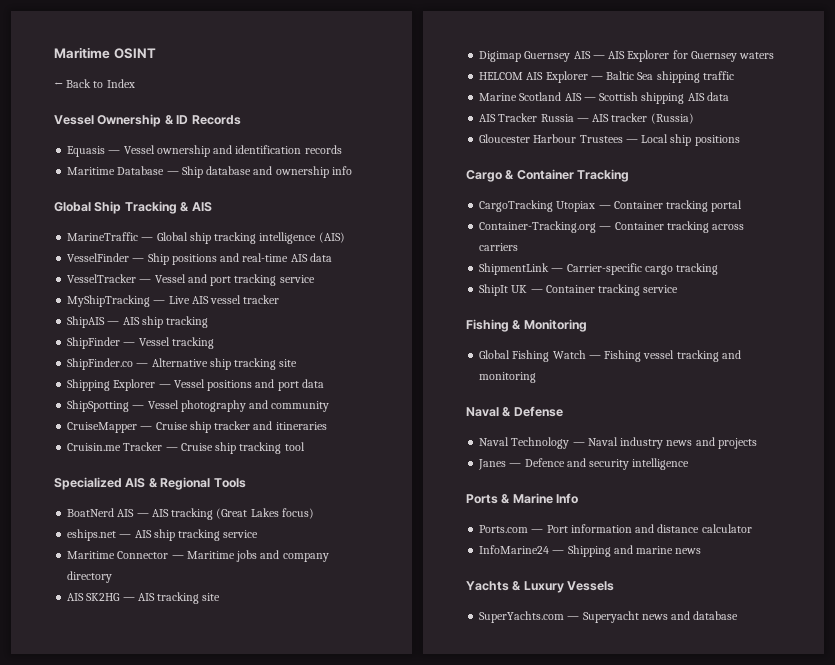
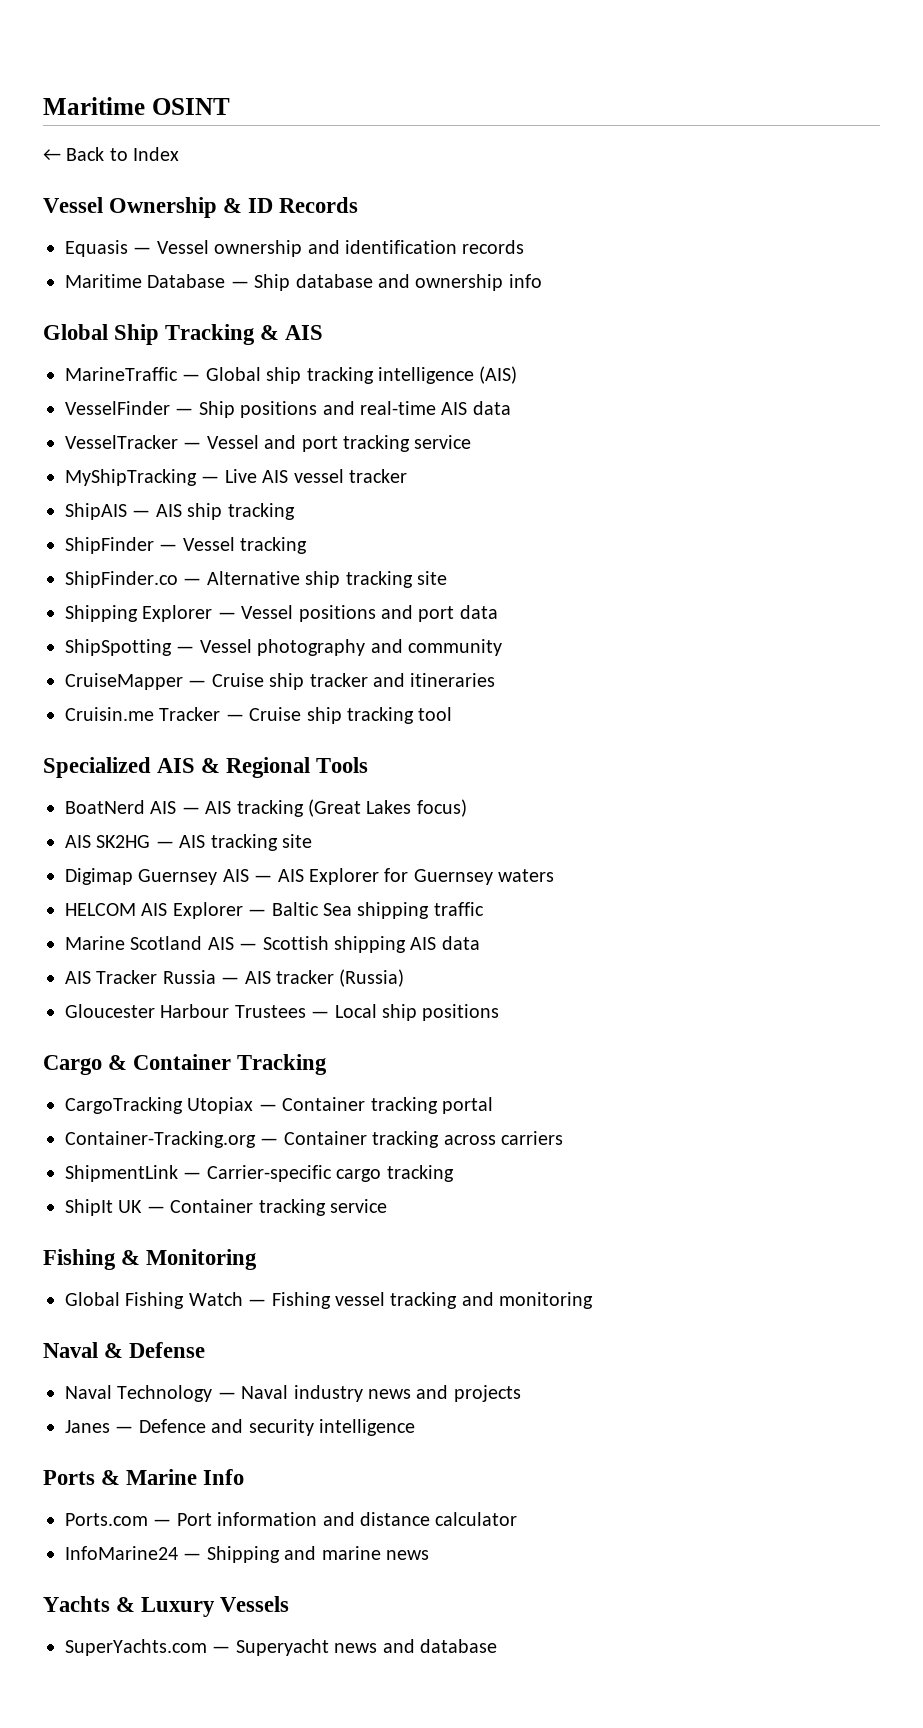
[67,529,259,541] [67,550,329,562] [67,571,113,583] // eships.net — AIS ship tracking service // Maritime Connector — Maritime jobs and company directory -> (467, 808) none

